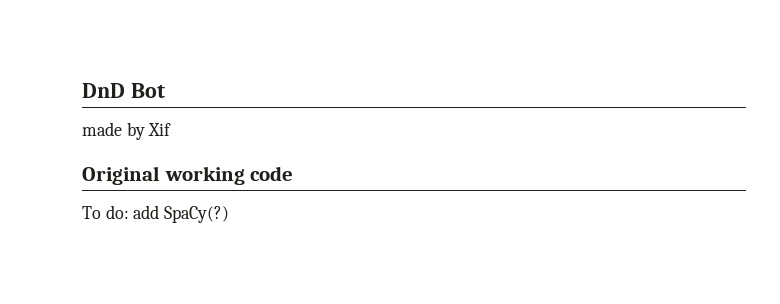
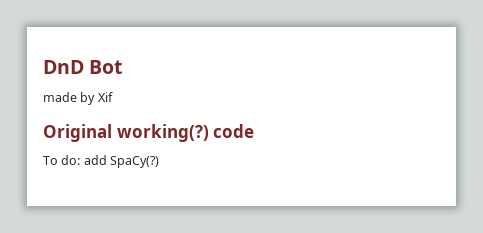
[164,166,245,185] working -> [116,124,209,142] working(?)

